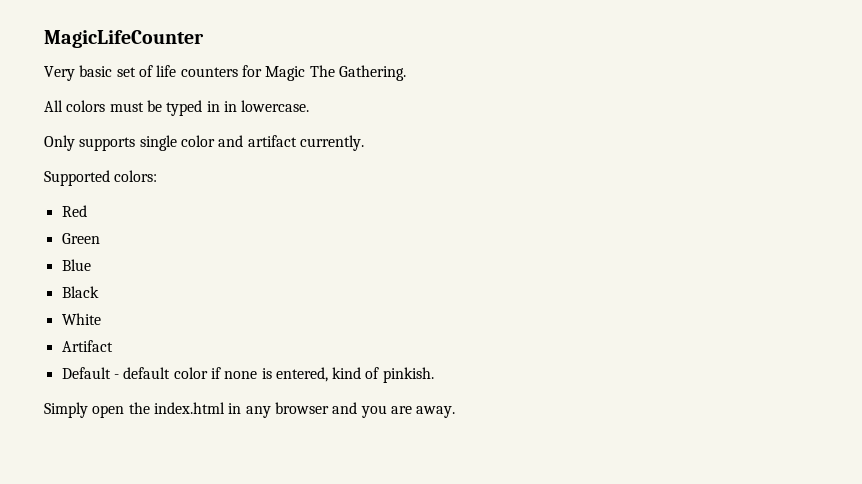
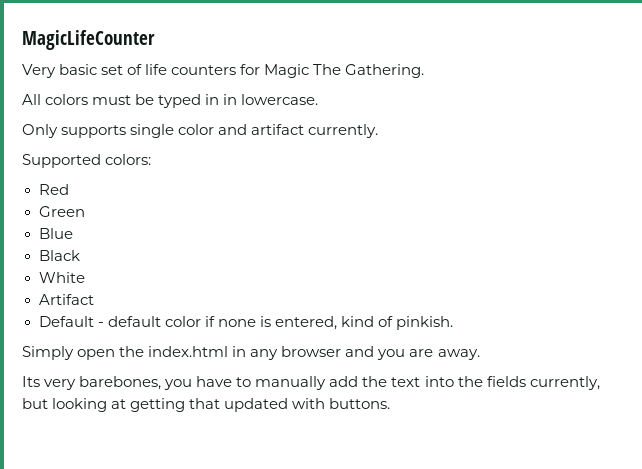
(456, 412) none -> [22,376,600,390] [22,398,391,412] // Its very barebones, you have to manually add the text into the fields currently, but looking at getting that updated with buttons.

